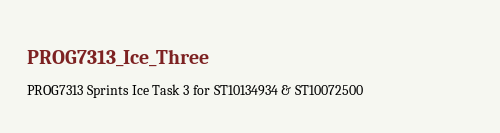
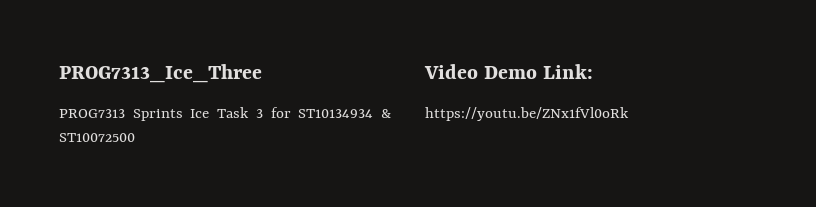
(364, 90) none -> [424,64,594,79] [425,107,629,121] // Video Demo Link: // https://youtu.be/ZNx1fVl0oRk

